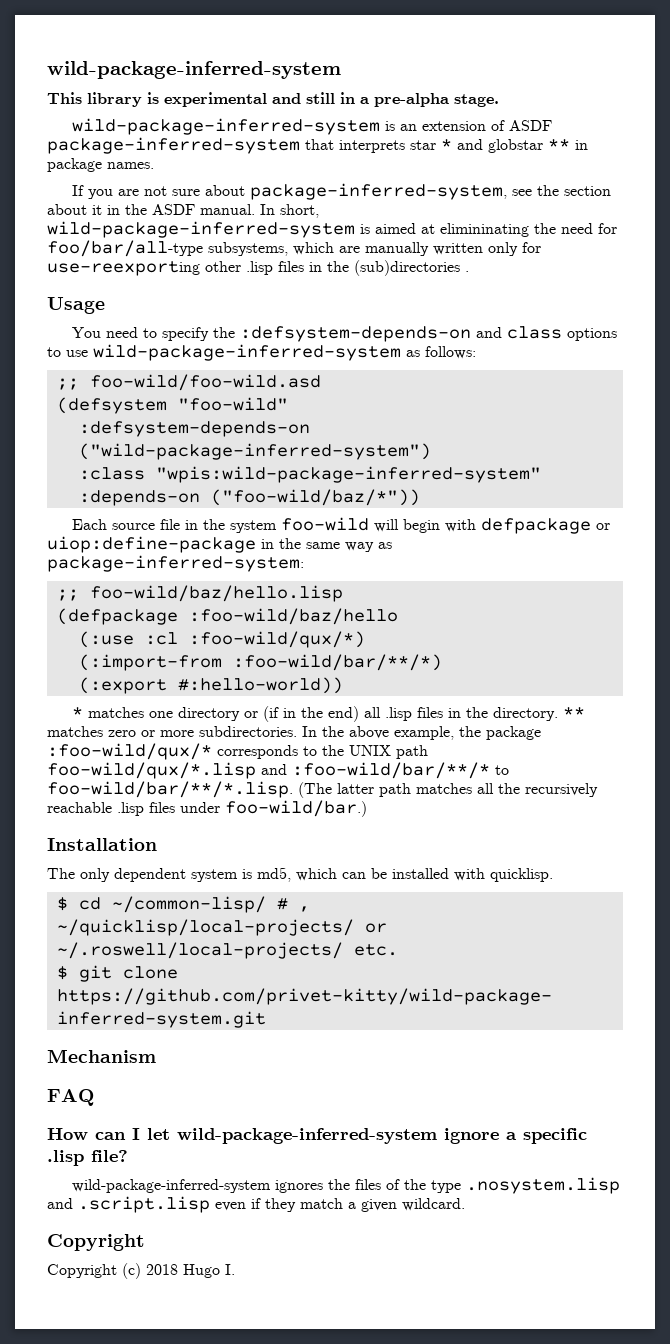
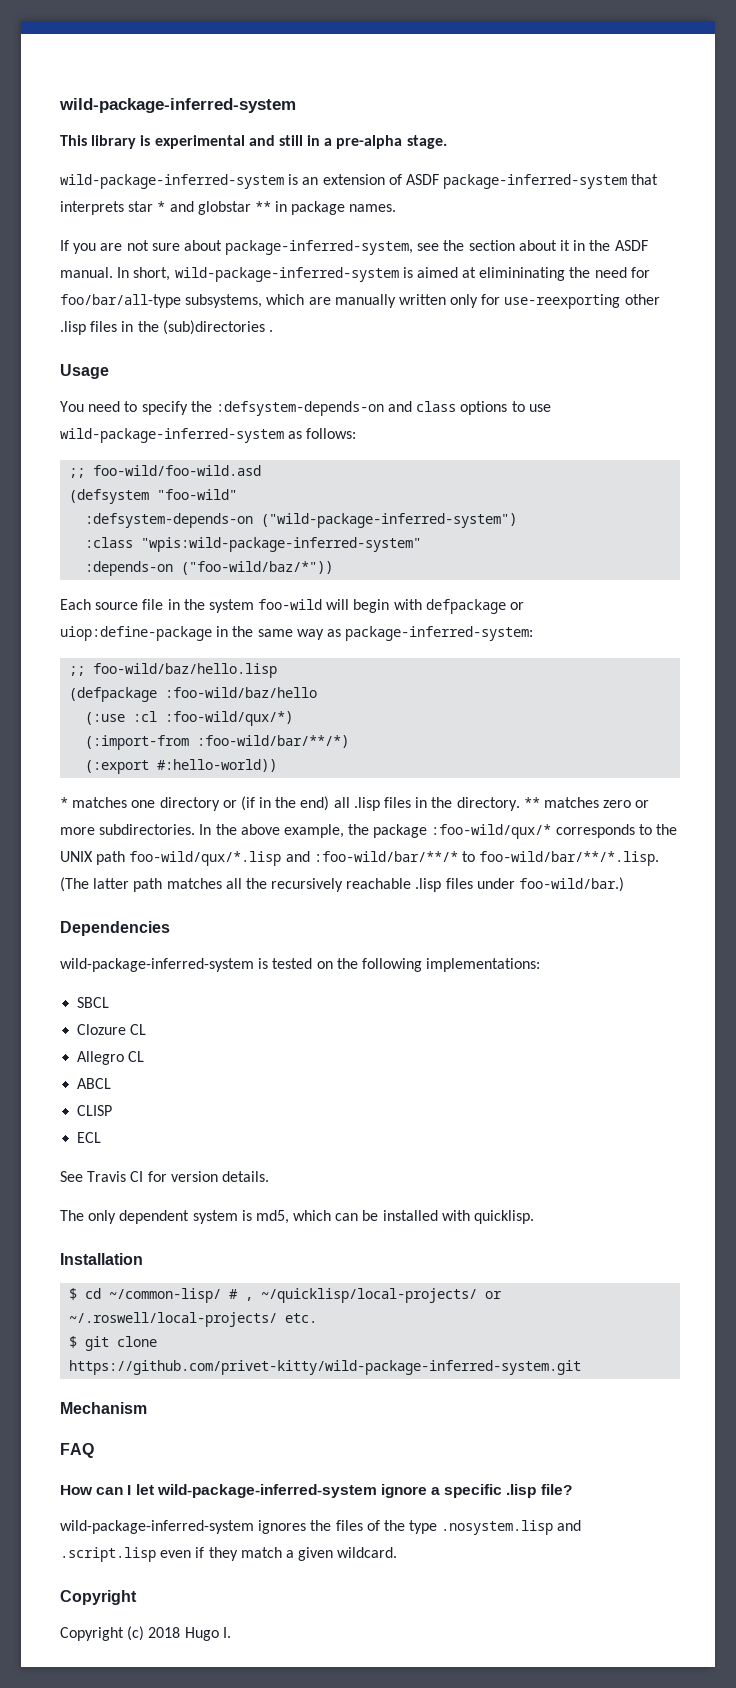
[47,838,157,851] Installation -> [60,921,170,936] [60,958,541,972] [77,997,110,1008] [77,1024,147,1035] [77,1051,145,1065] [77,1078,112,1089] [77,1105,113,1116] [77,1132,102,1143] [60,1171,269,1182] Dependencies // wild-package-inferred-system is tested on the following implementations: // SBCL // Clozure CL // Allegro CL // ABCL // CLISP // ECL // See Travis CI for version details.
(553, 875) none -> [60,1253,143,1265] // Installation

